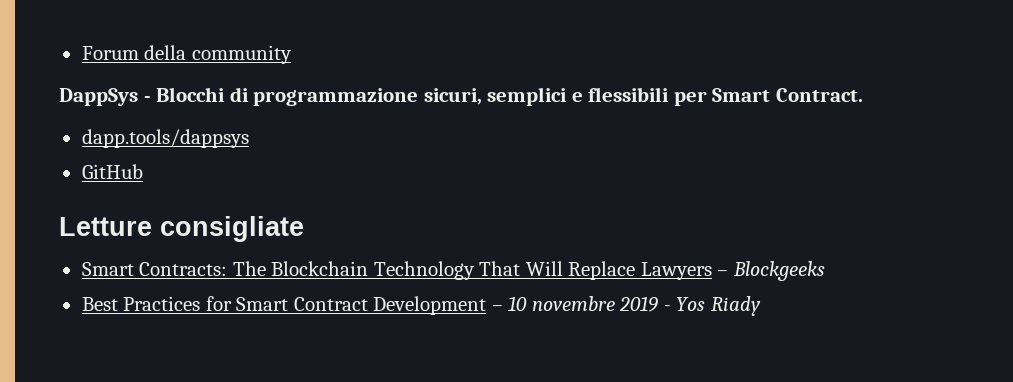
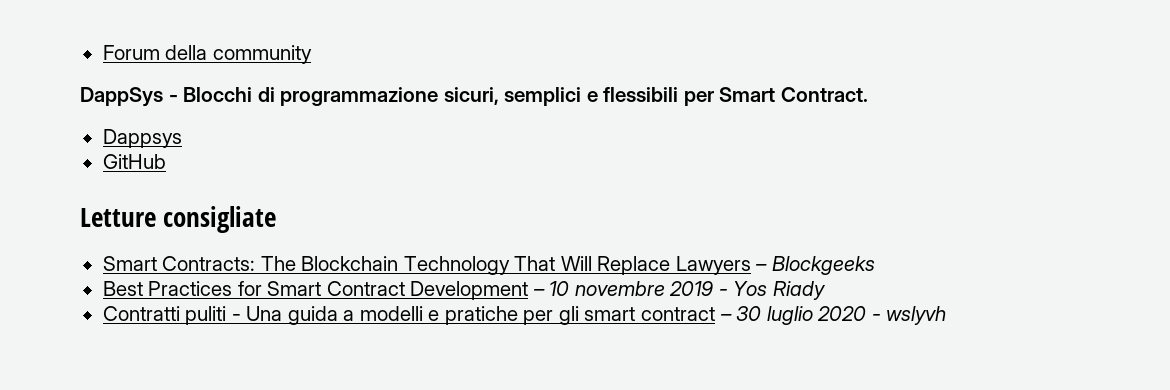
[81,129,249,148] dapp.tools/dappsys -> [102,129,182,148] Dappsys
(761, 306) none -> [102,306,947,325] // Contratti puliti - Una guida a modelli e pratiche per gli smart contract – 30 luglio 2020 - wslyvh

